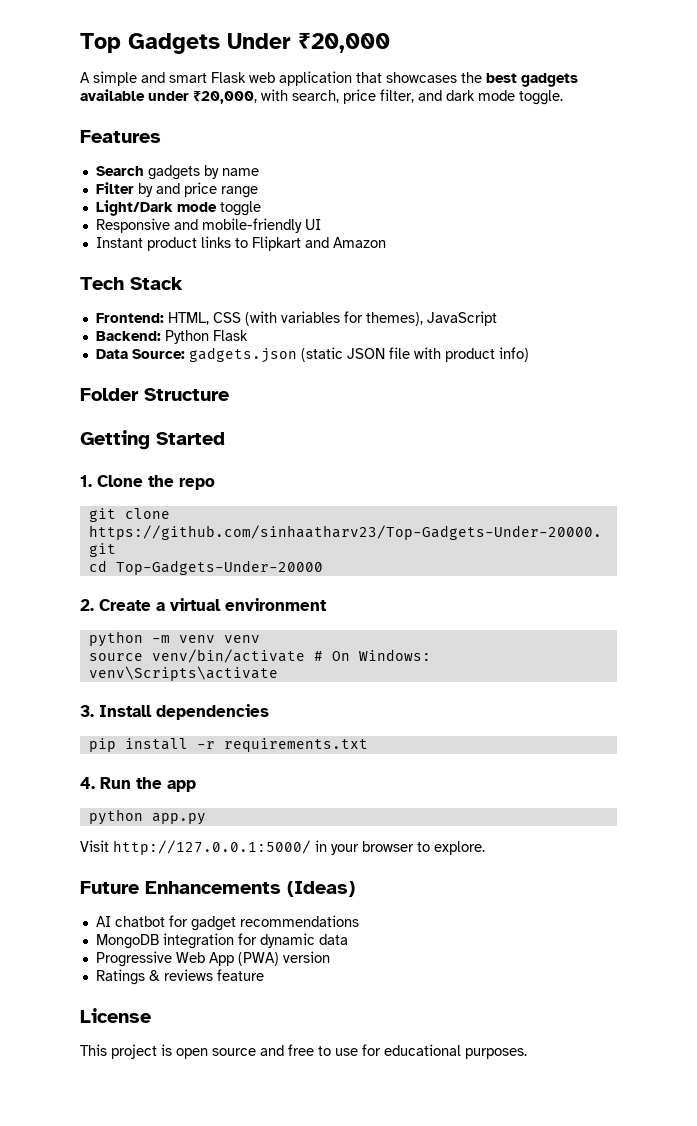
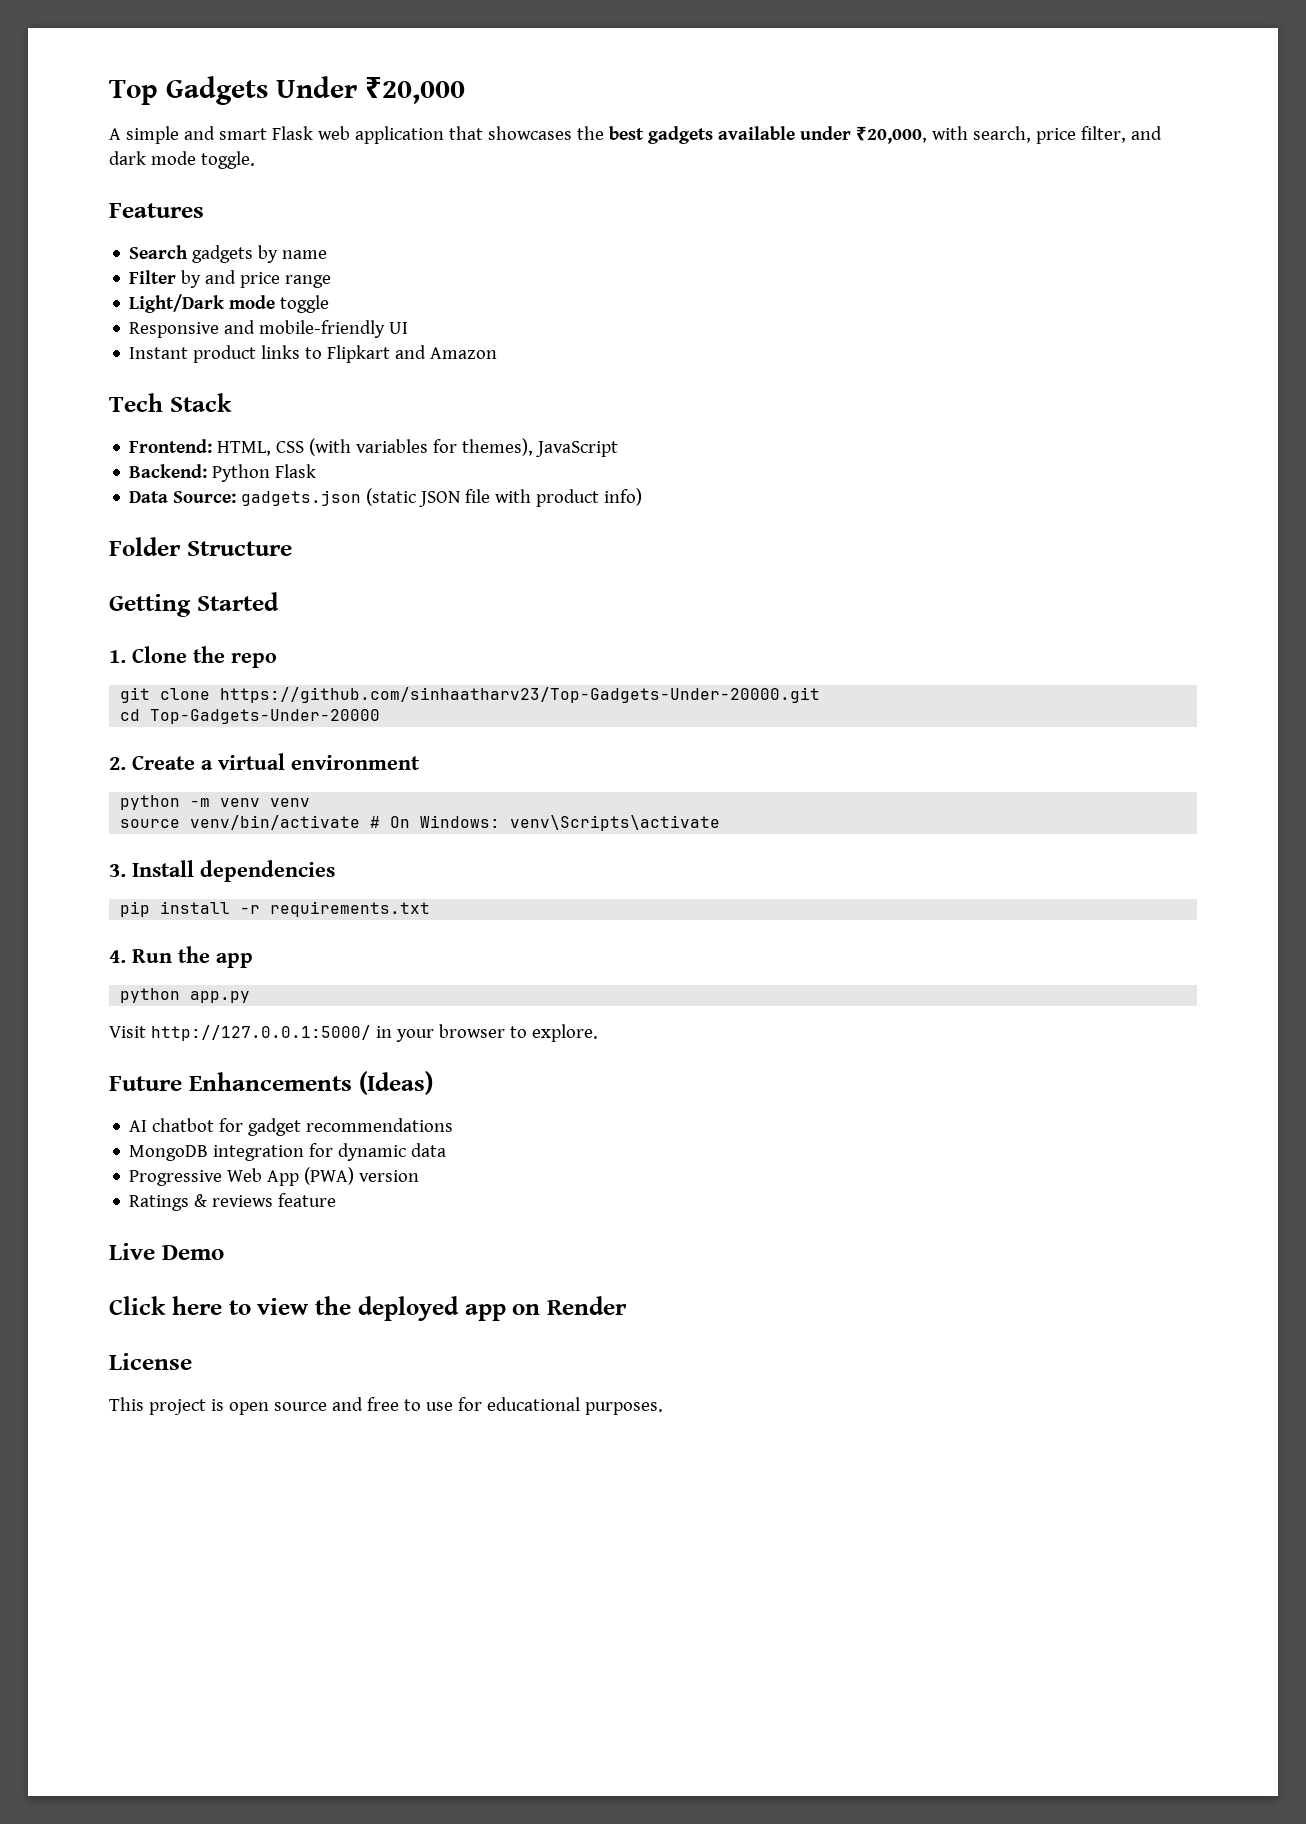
(264, 975) none -> [109,1243,224,1260] [109,1296,627,1321] // Live Demo // Click here to view the deployed app on Render

